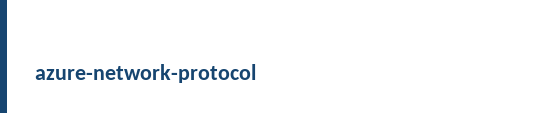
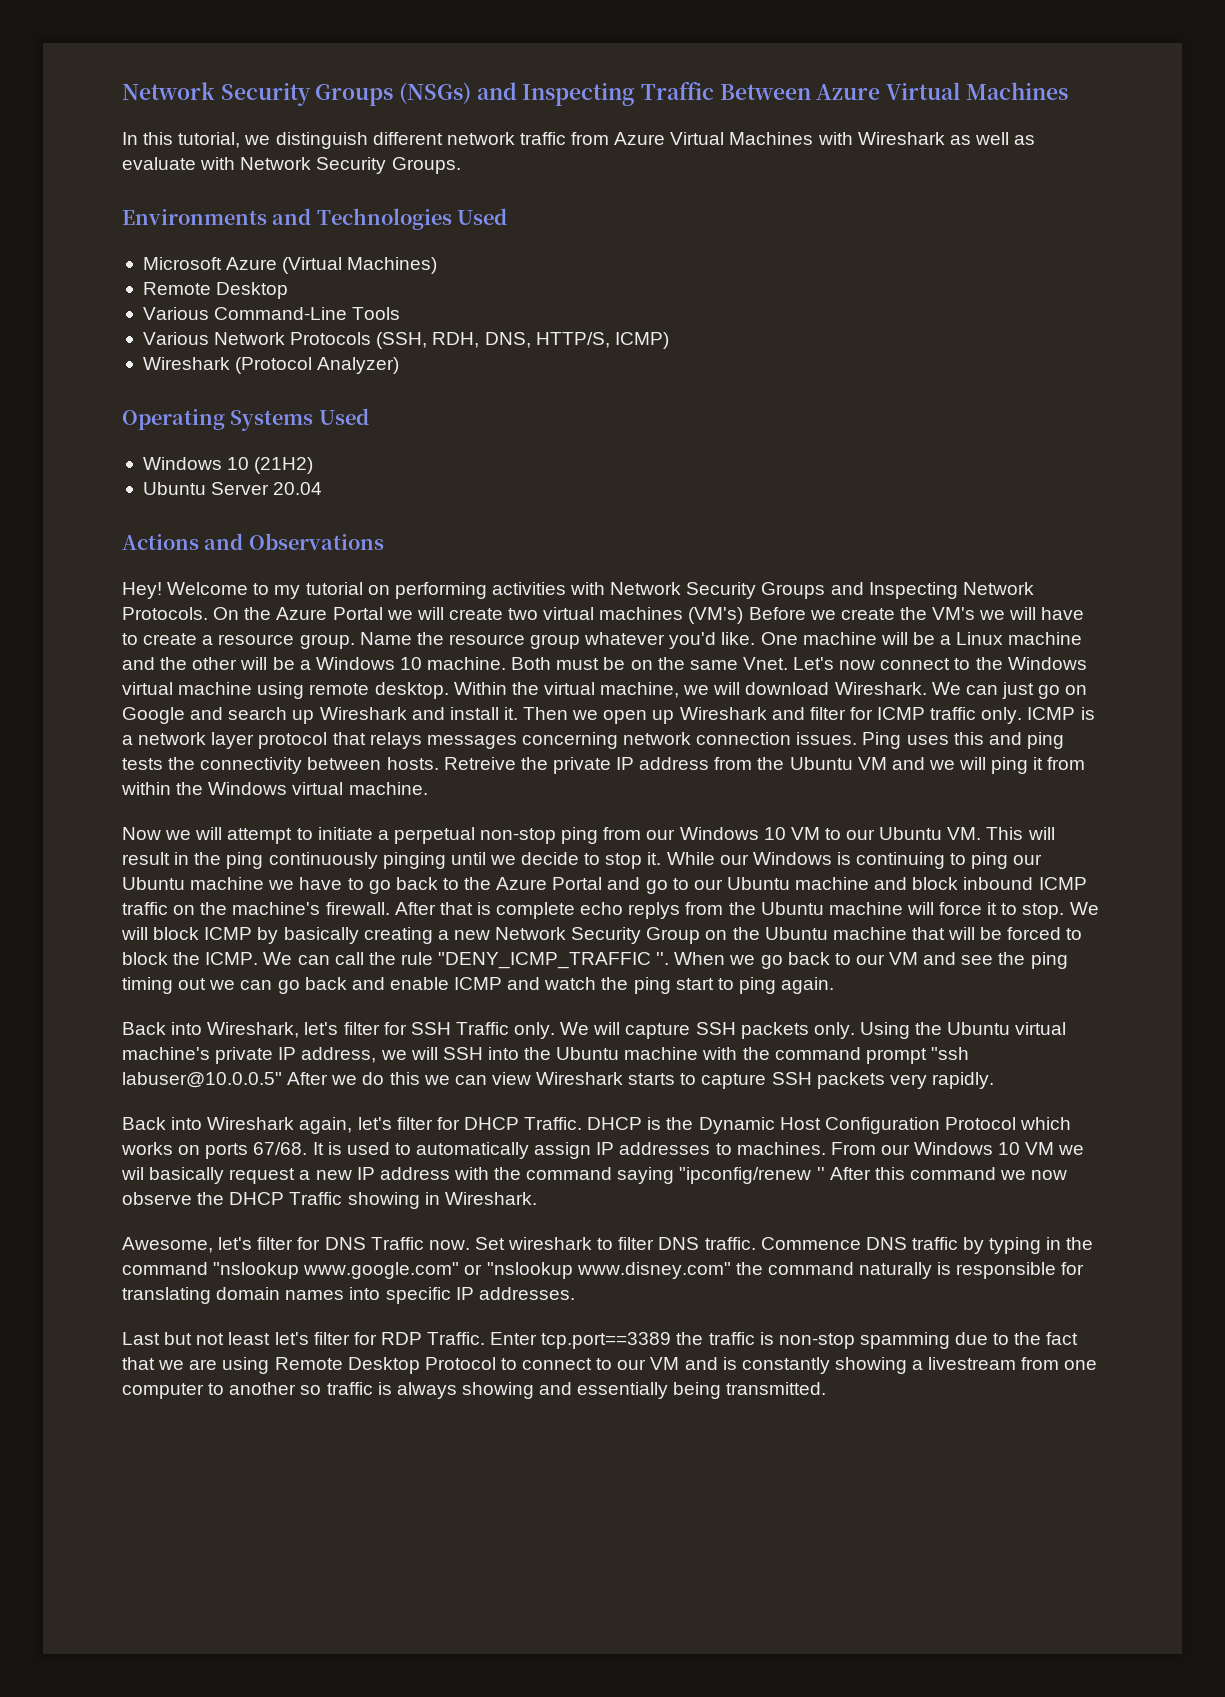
[35,64,256,83] azure-network-protocol -> [122,82,1068,106] [122,132,1036,149] [122,157,461,174] [122,208,508,230] [142,257,438,274] [142,282,289,299] [142,307,401,320] [142,332,669,349] [142,357,400,374] [122,408,369,431] [142,457,314,474] [142,482,323,495] [122,533,384,550] [122,582,1034,599] [122,607,1085,624] [122,632,1083,649] [122,657,1087,670] [122,682,1088,699] [122,707,1095,724] [122,732,1064,749] [122,757,1086,774] [121,782,428,795] [122,827,1055,844] [122,852,1043,869] [122,877,1087,894] [122,902,1099,919] [121,927,1083,944] [122,952,1068,969] [122,977,835,994] [122,1022,1067,1039] [122,1047,969,1064] [122,1072,994,1089] [122,1117,1072,1134] [121,1142,1085,1159] [121,1167,1068,1184] [122,1192,537,1209] [122,1237,1094,1254] [122,1262,1085,1279] [122,1287,575,1304] [122,1332,1079,1349] [122,1357,1098,1374] [122,1382,827,1399] Network Security Groups (NSGs) and Inspecting Traffic Between Azure Virtual Machines // In this tutorial, we distinguish different network traffic from Azure Virtual Machines with Wireshark as well as evaluate with Network Security Groups. // Environments and Technologies Used // Microsoft Azure (Virtual Machines) // Remote Desktop // Various Command-Line Tools // Various Network Protocols (SSH, RDH, DNS, HTTP/S, ICMP) // Wireshark (Protocol Analyzer) // Operating Systems Used // Windows 10 (21H2) // Ubuntu Server 20.04 // Actions and Observations // Hey! Welcome to my tutorial on performing activities with Network Security Groups and Inspecting Network Protocols. On the Azure Portal we will create two virtual machines (VM's) Before we create the VM's we will have to create a resource group. Name the resource group whatever you'd like. One machine will be a Linux machine and the other will be a Windows 10 machine. Both must be on the same Vnet. Let's now connect to the Windows virtual machine using remote desktop. Within the virtual machine, we will download Wireshark. We can just go on Google and search up Wireshark and install it. Then we open up Wireshark and filter for ICMP traffic only. ICMP is a network layer protocol that relays messages concerning network connection issues. Ping uses this and ping tests the connectivity between hosts. Retreive the private IP address from the Ubuntu VM and we will ping it from within the Windows virtual machine. // Now we will attempt to initiate a perpetual non-stop ping from our Windows 10 VM to our Ubuntu VM. This will result in the ping continuously pinging until we decide to stop it. While our Windows is continuing to ping our Ubuntu machine we have to go back to the Azure Portal and go to our Ubuntu machine and block inbound ICMP traffic on the machine's firewall. After that is complete echo replys from the Ubuntu machine will force it to stop. We will block ICMP by basically creating a new Network Security Group on the Ubuntu machine that will be forced to block the ICMP. We can call the rule "DENY_ICMP_TRAFFIC ''. When we go back to our VM and see the ping timing out we can go back and enable ICMP and watch the ping start to ping again. // Back into Wireshark, let's filter for SSH Traffic only. We will capture SSH packets only. Using the Ubuntu virtual machine's private IP address, we will SSH into the Ubuntu machine with the command prompt "ssh labuser@10.0.0.5" After we do this we can view Wireshark starts to capture SSH packets very rapidly. // Back into Wireshark again, let's filter for DHCP Traffic. DHCP is the Dynamic Host Configuration Protocol which works on ports 67/68. It is used to automatically assign IP addresses to machines. From our Windows 10 VM we wil basically request a new IP address with the command saying "ipconfig/renew '' After this command we now observe the DHCP Traffic showing in Wireshark. // Awesome, let's filter for DNS Traffic now. Set wireshark to filter DNS traffic. Commence DNS traffic by typing in the command "nslookup www.google.com" or "nslookup www.disney.com" the command naturally is responsible for translating domain names into specific IP addresses. // Last but not least let's filter for RDP Traffic. Enter tcp.port==3389 the traffic is non-stop spamming due to the fact that we are using Remote Desktop Protocol to connect to our VM and is constantly showing a livestream from one computer to another so traffic is always showing and essentially being transmitted.

